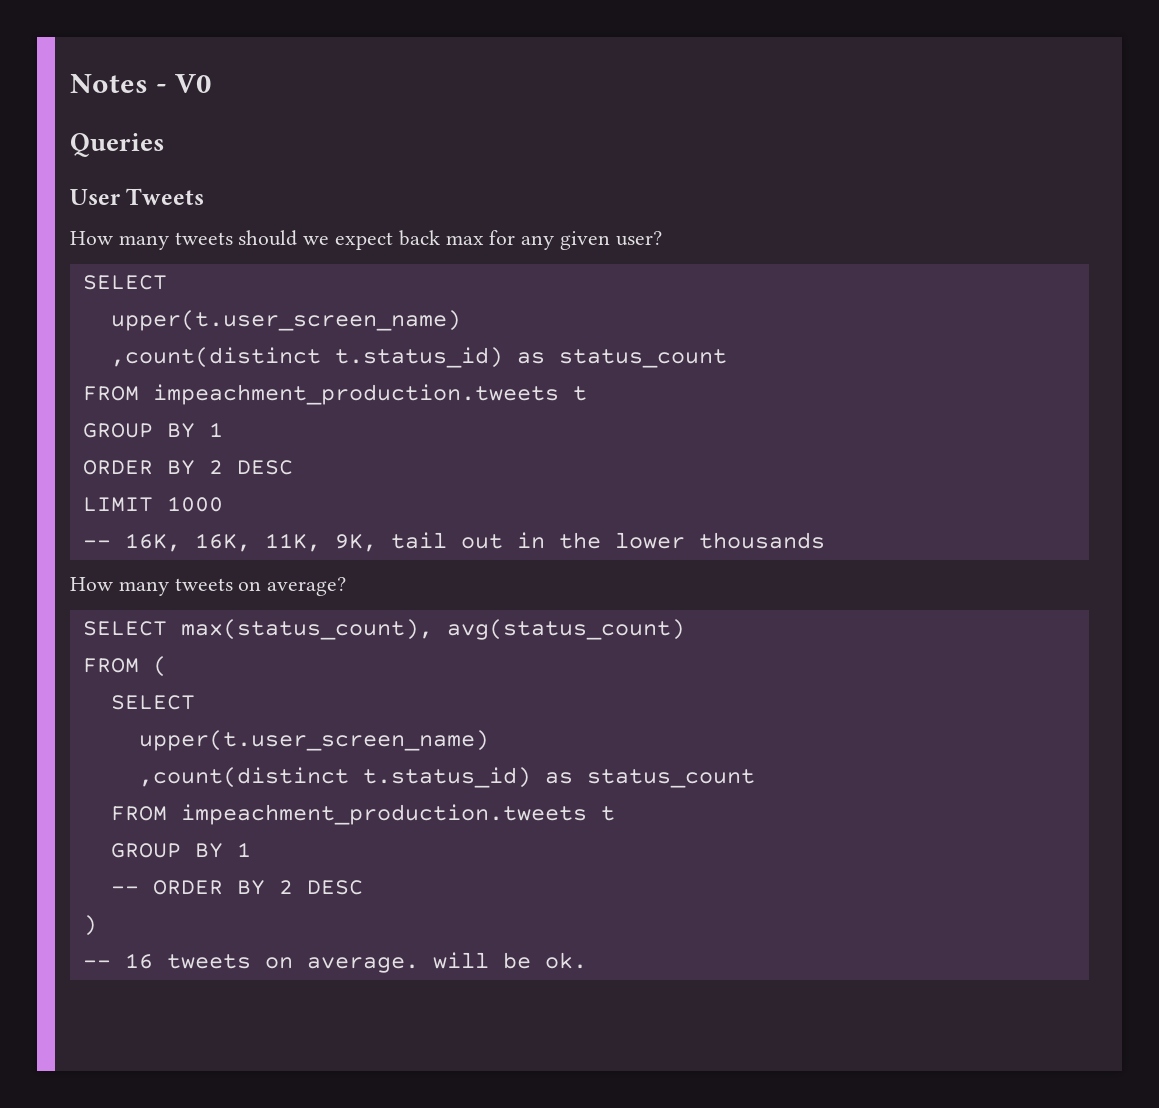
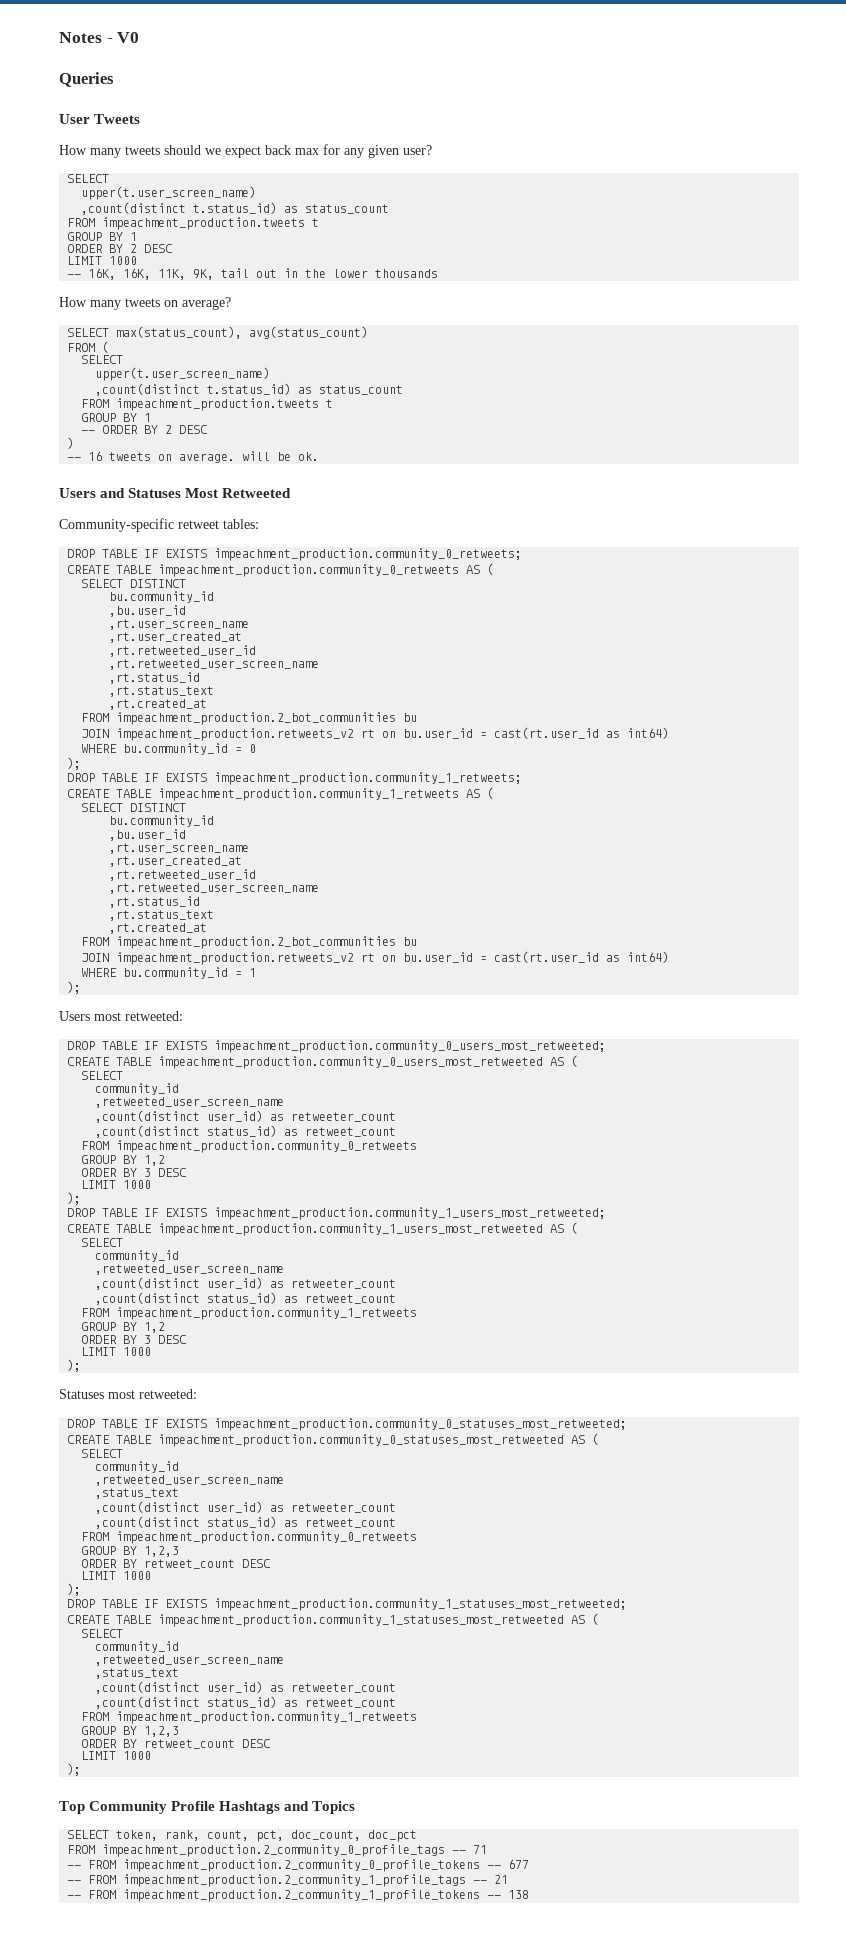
(587, 960) none -> [59,488,292,498] [59,518,259,532] [67,548,523,561] [67,563,495,577] [81,579,187,588] [109,591,215,603] [109,605,187,617] [109,619,250,630] [109,632,243,643] [109,645,257,657] [109,659,320,670] [109,672,201,684] [109,686,215,697] [109,699,208,710] [81,712,418,725] [81,727,670,741] [81,743,257,755] [67,757,82,770] [67,772,523,785] [67,787,495,801] [81,803,187,812] [109,815,215,827] [109,829,187,841] [109,843,250,854] [109,856,243,867] [109,869,257,881] [109,883,320,894] [109,896,201,908] [109,910,215,921] [109,923,208,934] [81,936,418,949] [81,951,670,965] [81,967,257,979] [67,981,82,994] [59,1011,183,1021] [67,1040,607,1053] [67,1055,579,1069] [81,1071,124,1080] [95,1083,180,1095] [95,1097,285,1108] [95,1110,397,1123] [95,1125,397,1138] [81,1140,418,1153] [81,1155,166,1166] [81,1168,188,1177] [81,1180,152,1189] [67,1192,82,1205] [67,1207,607,1220] [67,1222,579,1236] [81,1238,124,1247] [95,1250,180,1262] [95,1264,285,1275] [95,1277,397,1290] [95,1292,397,1305] [81,1307,418,1320] [81,1322,166,1333] [81,1335,188,1344] [81,1347,152,1356] [67,1359,82,1372] [59,1389,197,1399] [67,1418,628,1431] [67,1433,600,1447] [81,1449,124,1458] [95,1461,180,1473] [95,1475,285,1486] [95,1488,180,1499] [95,1501,397,1514] [95,1516,397,1529] [81,1531,418,1544] [81,1546,180,1557] [81,1559,272,1569] [81,1571,152,1580] [67,1583,82,1596] [67,1598,628,1611] [67,1613,600,1627] [81,1629,124,1638] [95,1641,180,1653] [95,1655,285,1666] [95,1668,180,1679] [95,1681,397,1694] [95,1696,397,1709] [81,1711,418,1724] [81,1726,180,1737] [81,1739,272,1749] [81,1751,152,1760] [67,1763,82,1776] [59,1801,356,1814] [67,1830,418,1842] [67,1844,488,1857] [67,1859,530,1872] [67,1874,509,1887] [67,1889,530,1902] // Users and Statuses Most Retweeted // Community-specific retweet tables: // DROP TABLE IF EXISTS impeachment_production.community_0_retweets; // CREATE TABLE impeachment_production.community_0_retweets AS ( // SELECT DISTINCT // bu.community_id // ,bu.user_id // ,rt.user_screen_name // ,rt.user_created_at // ,rt.retweeted_user_id // ,rt.retweeted_user_screen_name // ,rt.status_id // ,rt.status_text // ,rt.created_at // FROM impeachment_production.2_bot_communities bu // JOIN impeachment_production.retweets_v2 rt on bu.user_id = cast(rt.user_id as int64) // WHERE bu.community_id = 0 // ); // DROP TABLE IF EXISTS impeachment_production.community_1_retweets; // CREATE TABLE impeachment_production.community_1_retweets AS ( // SELECT DISTINCT // bu.community_id // ,bu.user_id // ,rt.user_screen_name // ,rt.user_created_at // ,rt.retweeted_user_id // ,rt.retweeted_user_screen_name // ,rt.status_id // ,rt.status_text // ,rt.created_at // FROM impeachment_production.2_bot_communities bu // JOIN impeachment_production.retweets_v2 rt on bu.user_id = cast(rt.user_id as int64) // WHERE bu.community_id = 1 // ); // Users most retweeted: // DROP TABLE IF EXISTS impeachment_production.community_0_users_most_retweeted; // CREATE TABLE impeachment_production.community_0_users_most_retweeted AS ( // SELECT // community_id // ,retweeted_user_screen_name // ,count(distinct user_id) as retweeter_count // ,count(distinct status_id) as retweet_count // FROM impeachment_production.community_0_retweets // GROUP BY 1,2 // ORDER BY 3 DESC // LIMIT 1000 // ); // DROP TABLE IF EXISTS impeachment_production.community_1_users_most_retweeted; // CREATE TABLE impeachment_production.community_1_users_most_retweeted AS ( // SELECT // community_id // ,retweeted_user_screen_name // ,count(distinct user_id) as retweeter_count // ,count(distinct status_id) as retweet_count // FROM impeachment_production.community_1_retweets // GROUP BY 1,2 // ORDER BY 3 DESC // LIMIT 1000 // ); // Statuses most retweeted: // DROP TABLE IF EXISTS impeachment_production.community_0_statuses_most_retweeted; // CREATE TABLE impeachment_production.community_0_statuses_most_retweeted AS ( // SELECT // community_id // ,retweeted_user_screen_name // ,status_text // ,count(distinct user_id) as retweeter_count // ,count(distinct status_id) as retweet_count // FROM impeachment_production.community_0_retweets // GROUP BY 1,2,3 // ORDER BY retweet_count DESC // LIMIT 1000 // ); // DROP TABLE IF EXISTS impeachment_production.community_1_statuses_most_retweeted; // CREATE TABLE impeachment_production.community_1_statuses_most_retweeted AS ( // SELECT // community_id // ,retweeted_user_screen_name // ,status_text // ,count(distinct user_id) as retweeter_count // ,count(distinct status_id) as retweet_count // FROM impeachment_production.community_1_retweets // GROUP BY 1,2,3 // ORDER BY retweet_count DESC // LIMIT 1000 // ); // Top Community Profile Hashtags and Topics // SELECT token, rank, count, pct, doc_count, doc_pct // FROM impeachment_production.2_community_0_profile_tags -- 71 // -- FROM impeachment_production.2_community_0_profile_tokens -- 677 // -- FROM impeachment_production.2_community_1_profile_tags -- 21 // -- FROM impeachment_production.2_community_1_profile_tokens -- 138

